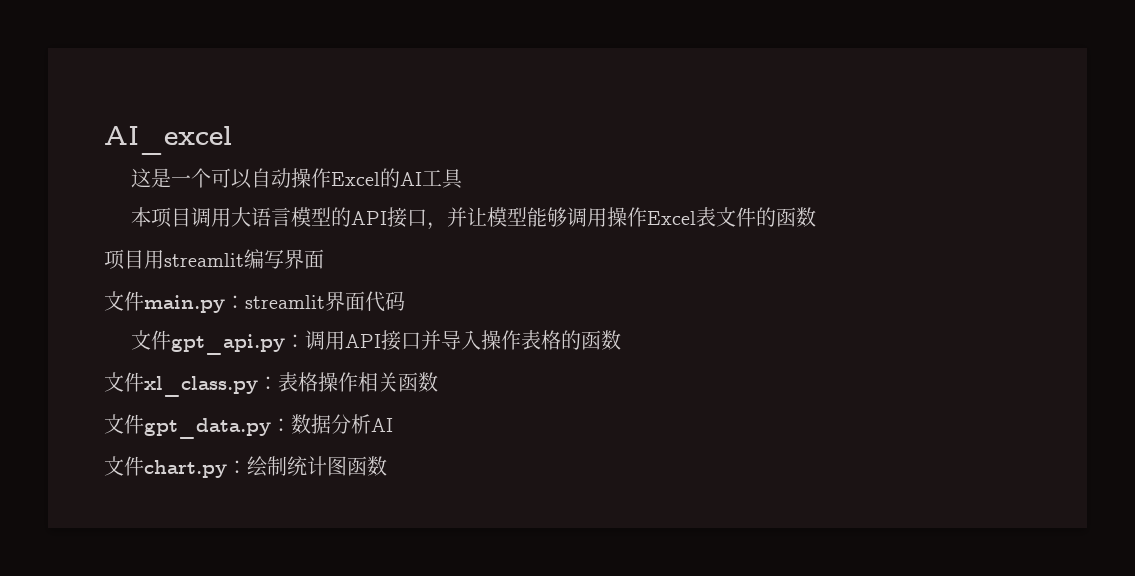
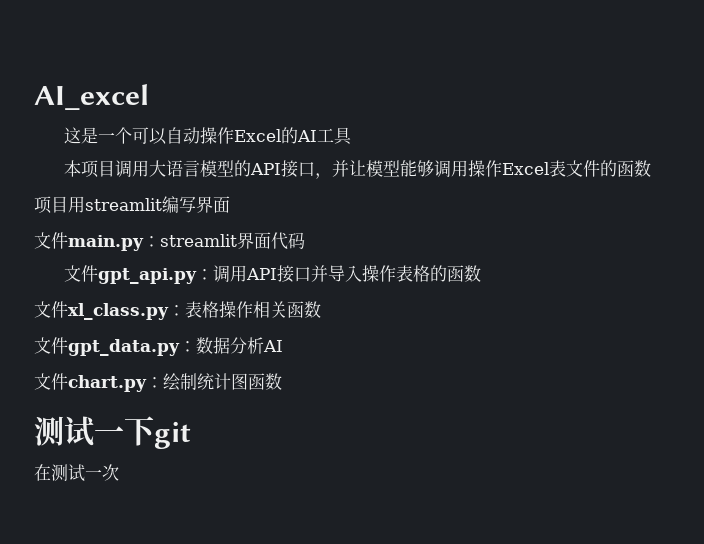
(387, 466) none -> [34,416,191,449] [34,464,119,482] // 测试一下git // 在测试一次

